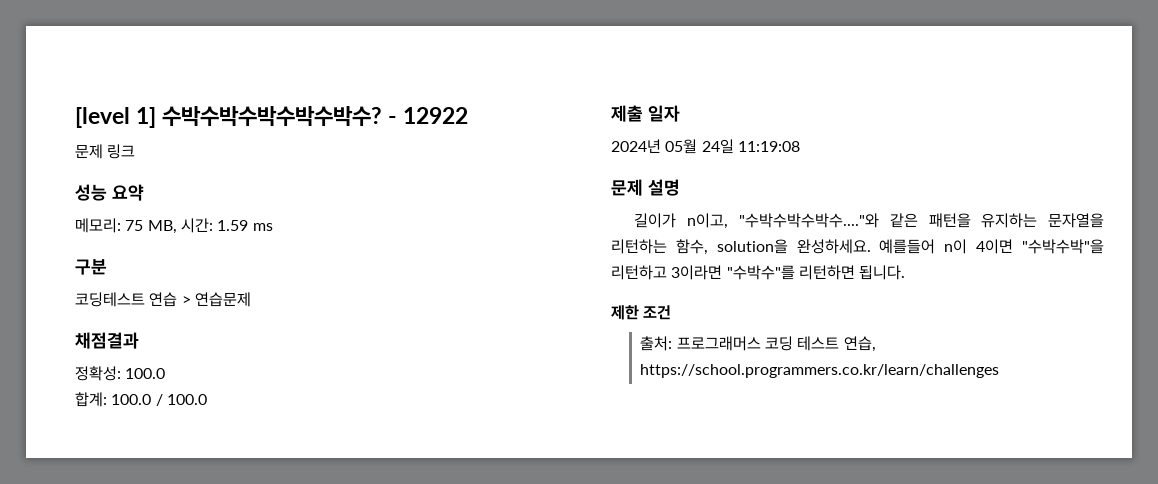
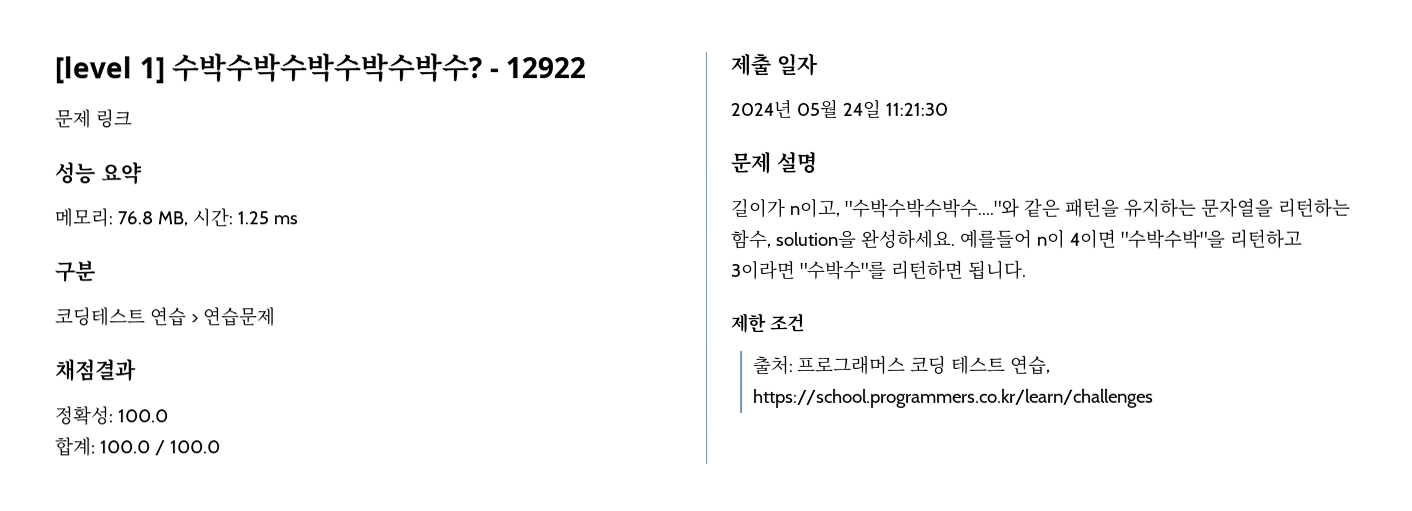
[125,220,144,231] 75 -> [116,211,153,225] 76.8
[217,220,249,231] 1.59 -> [236,211,269,225] 1.25
[737,141,800,152] 11:19:08 -> [884,102,948,116] 11:21:30

